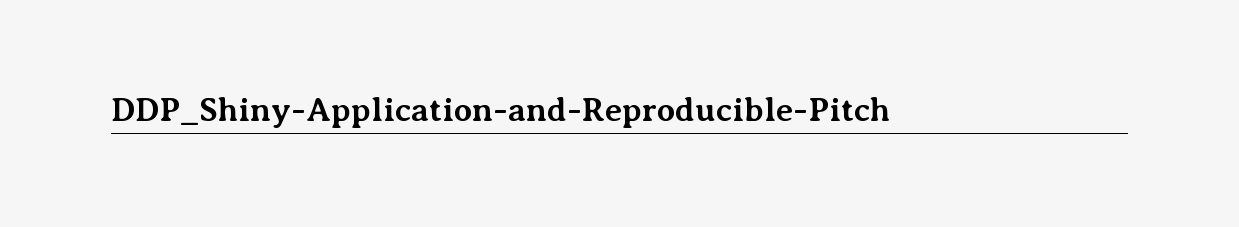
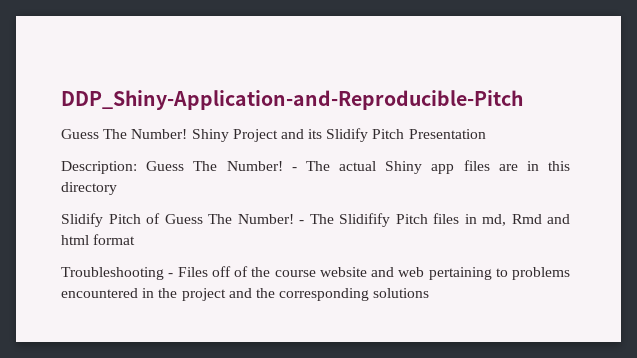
(890, 112) none -> [61,128,486,142] [61,160,570,174] [61,182,117,195] [61,213,570,227] [61,234,136,245] [61,266,570,280] [61,288,430,301] // Guess The Number! Shiny Project and its Slidify Pitch Presentation // Description: Guess The Number! - The actual Shiny app files are in this directory // Slidify Pitch of Guess The Number! - The Slidifify Pitch files in md, Rmd and html format // Troubleshooting - Files off of the course website and web pertaining to problems encountered in the project and the corresponding solutions

